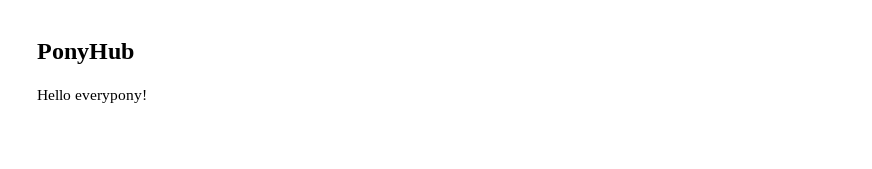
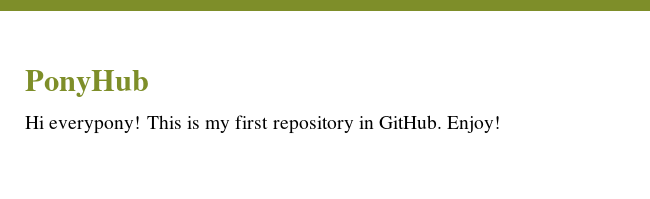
[37,90,148,103] Hello everypony! -> [25,115,502,134] Hi everypony! This is my first repository in GitHub. Enjoy!

